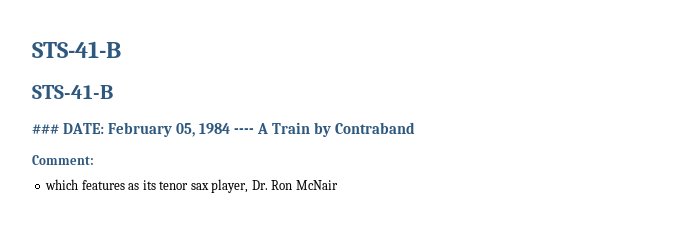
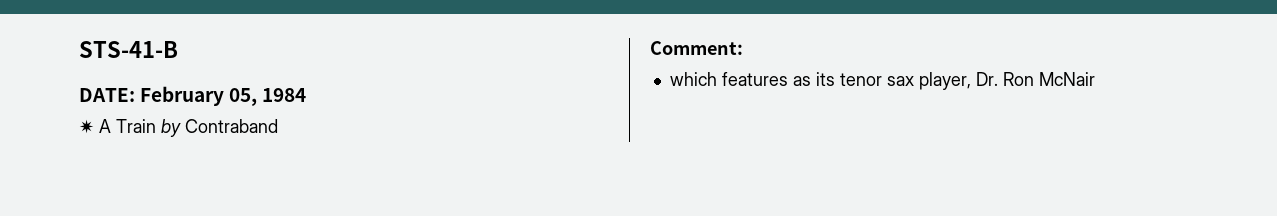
[32,41,121,58] [32,85,113,99] [32,124,59,134] STS-41-B // STS-41-B // ### -> [79,41,178,58] STS-41-B //
[234,128,255,134] ---- -> [79,119,94,134] // ✷

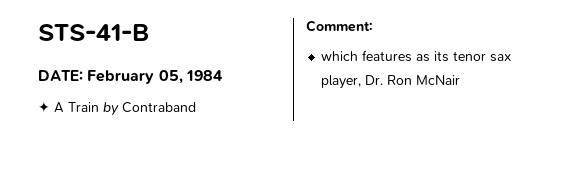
[79,119,94,134] ✷ -> [38,101,50,113] ✦

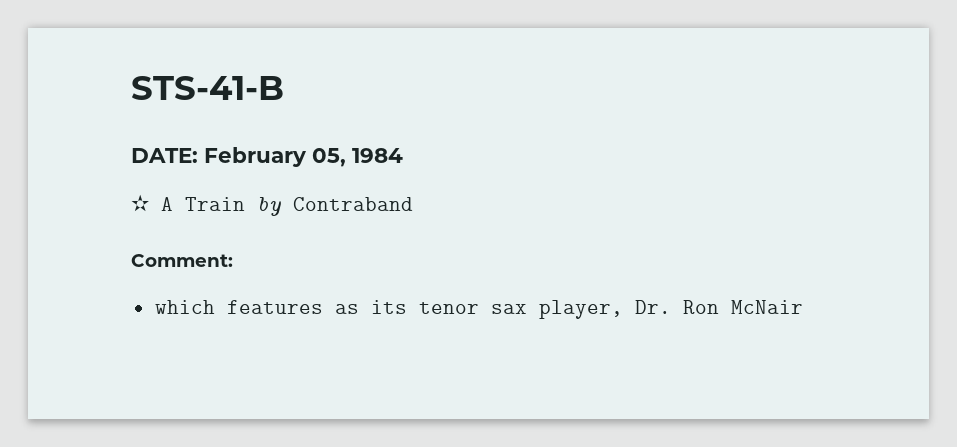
[38,101,50,113] ✦ -> [131,194,149,212] ✫

